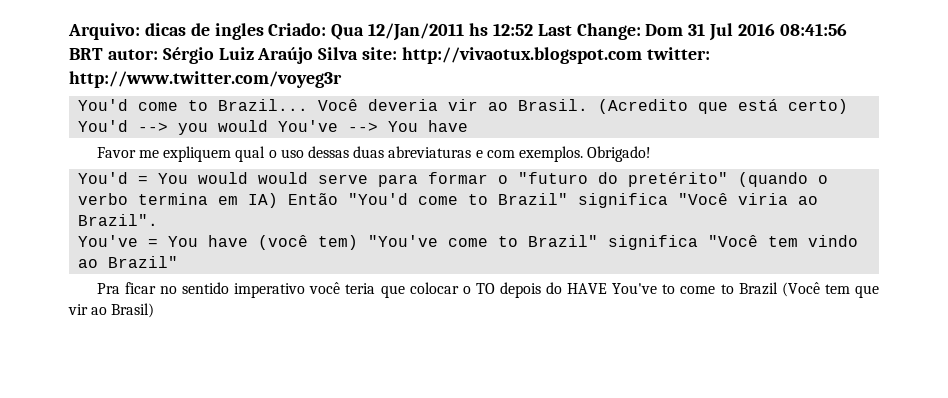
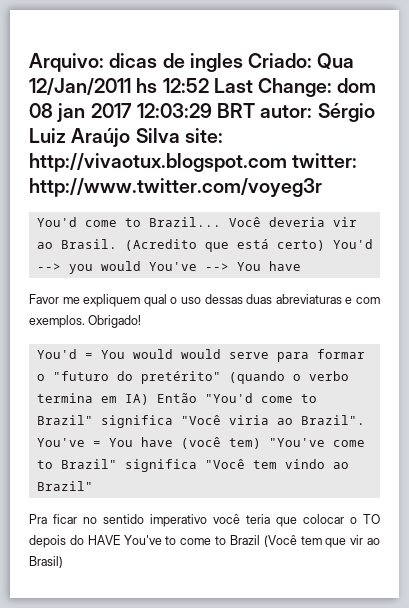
[645,23,847,41] Dom 31 Jul 2016 08:41:56 -> [337,78,377,93] [29,103,212,122] dom 08 jan 2017 12:03:29

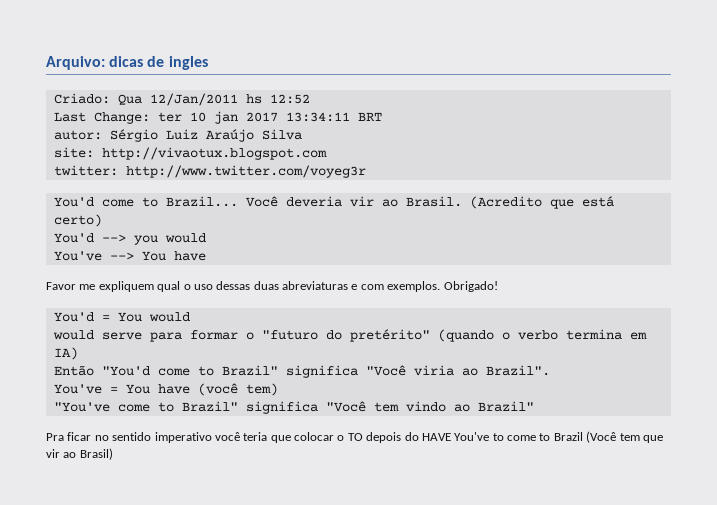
(243, 62) none -> (208, 63) //
(209, 85) none -> (310, 99) //
[337,78,377,93] [29,103,53,118] dom 08 -> [157,112,206,122] ter 10
[136,103,212,118] 12:03:29 -> [285,112,350,122] 13:34:11
(256, 110) none -> (382, 116) //
(180, 135) none -> (302, 134) //
(287, 162) none -> (327, 153) //
(325, 245) none -> (102, 220) //
(141, 266) none -> (206, 238) //
(173, 354) none -> (190, 317) //
(149, 399) none -> (78, 353) //
(261, 443) none -> (278, 389) //

